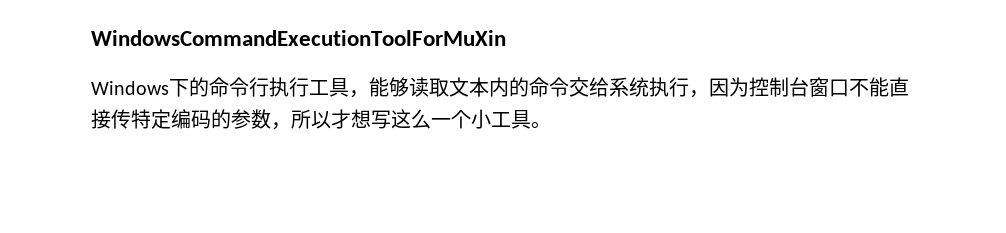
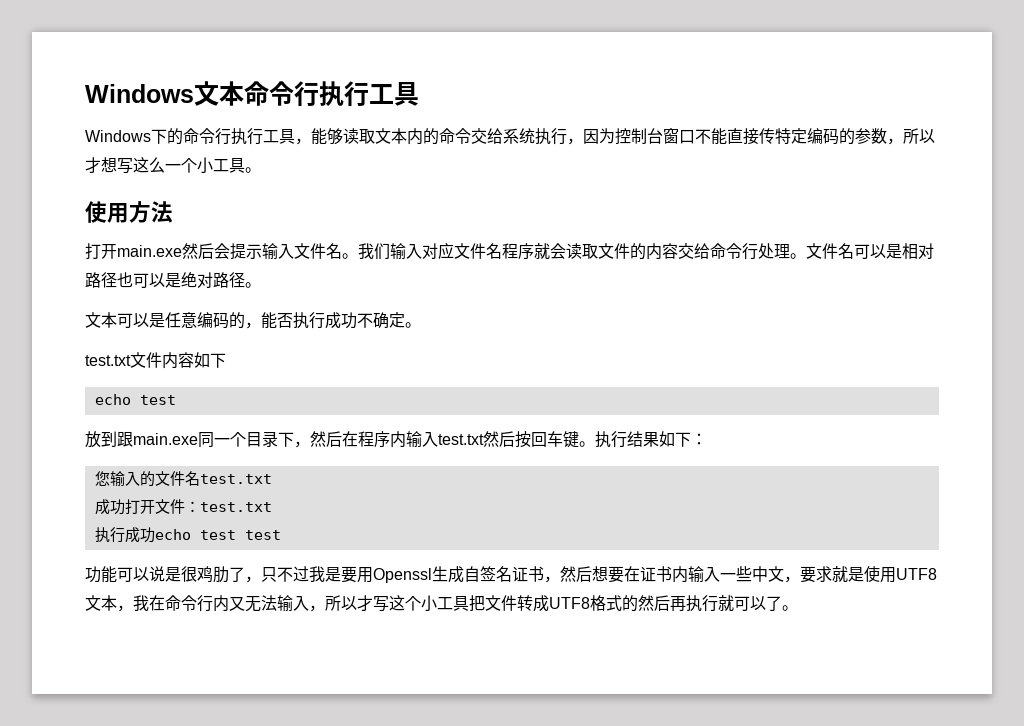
[91,30,506,46] WindowsCommandExecutionToolForMuXin -> [85,81,419,107] Windows文本命令行执行工具
(551, 125) none -> [85,201,173,223] [85,242,934,260] [85,272,261,288] [85,312,421,329] [85,352,226,369] [94,394,176,405] [85,431,707,448] [94,471,272,487] [94,499,272,515] [94,527,281,543] [85,566,937,583] [85,595,798,612] // 使用方法 // 打开main.exe然后会提示输入文件名。我们输入对应文件名程序就会读取文件的内容交给命令行处理。文件名可以是相对路径也可以是绝对路径。 // 文本可以是任意编码的，能否执行成功不确定。 // test.txt文件内容如下 // echo test // 放到跟main.exe同一个目录下，然后在程序内输入test.txt然后按回车键。执行结果如下： // 您输入的文件名test.txt // 成功打开文件：test.txt // 执行成功echo test test // 功能可以说是很鸡肋了，只不过我是要用Openssl生成自签名证书，然后想要在证书内输入一些中文，要求就是使用UTF8文本，我在命令行内又无法输入，所以才写这个小工具把文件转成UTF8格式的然后再执行就可以了。

